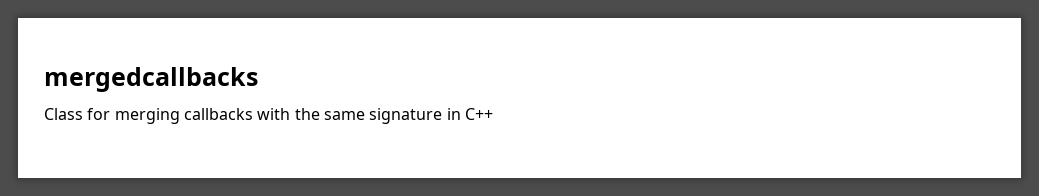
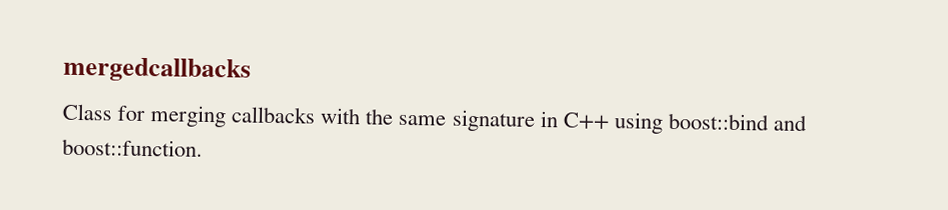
(493, 114) none -> [613,112,807,134] [62,138,203,157] using boost::bind and boost::function.

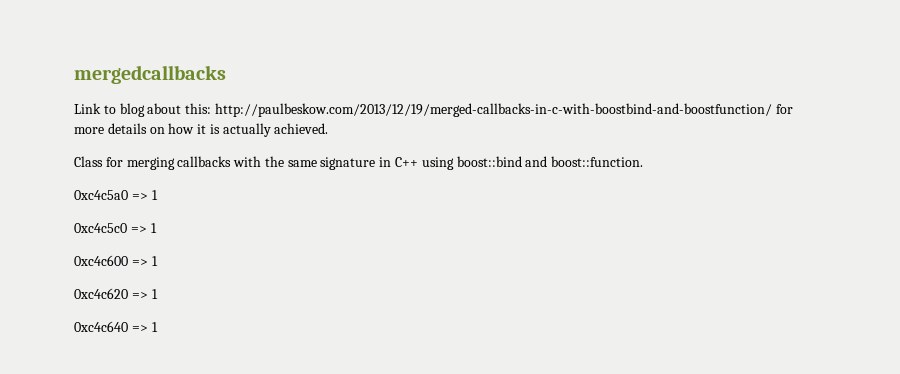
(251, 69) none -> [74,103,793,117] [74,123,329,137] // Link to blog about this: http://paulbeskow.com/2013/12/19/merged-callbacks-in-c-with-boostbind-and-boostfunction/ for more details on how it is actually achieved.
(203, 147) none -> [74,190,158,200] [74,223,157,233] [74,255,158,266] [74,288,158,299] [74,321,158,332] // 0xc4c5a0 => 1 // 0xc4c5c0 => 1 // 0xc4c600 => 1 // 0xc4c620 => 1 // 0xc4c640 => 1

